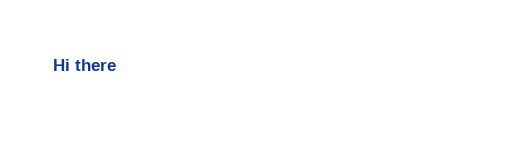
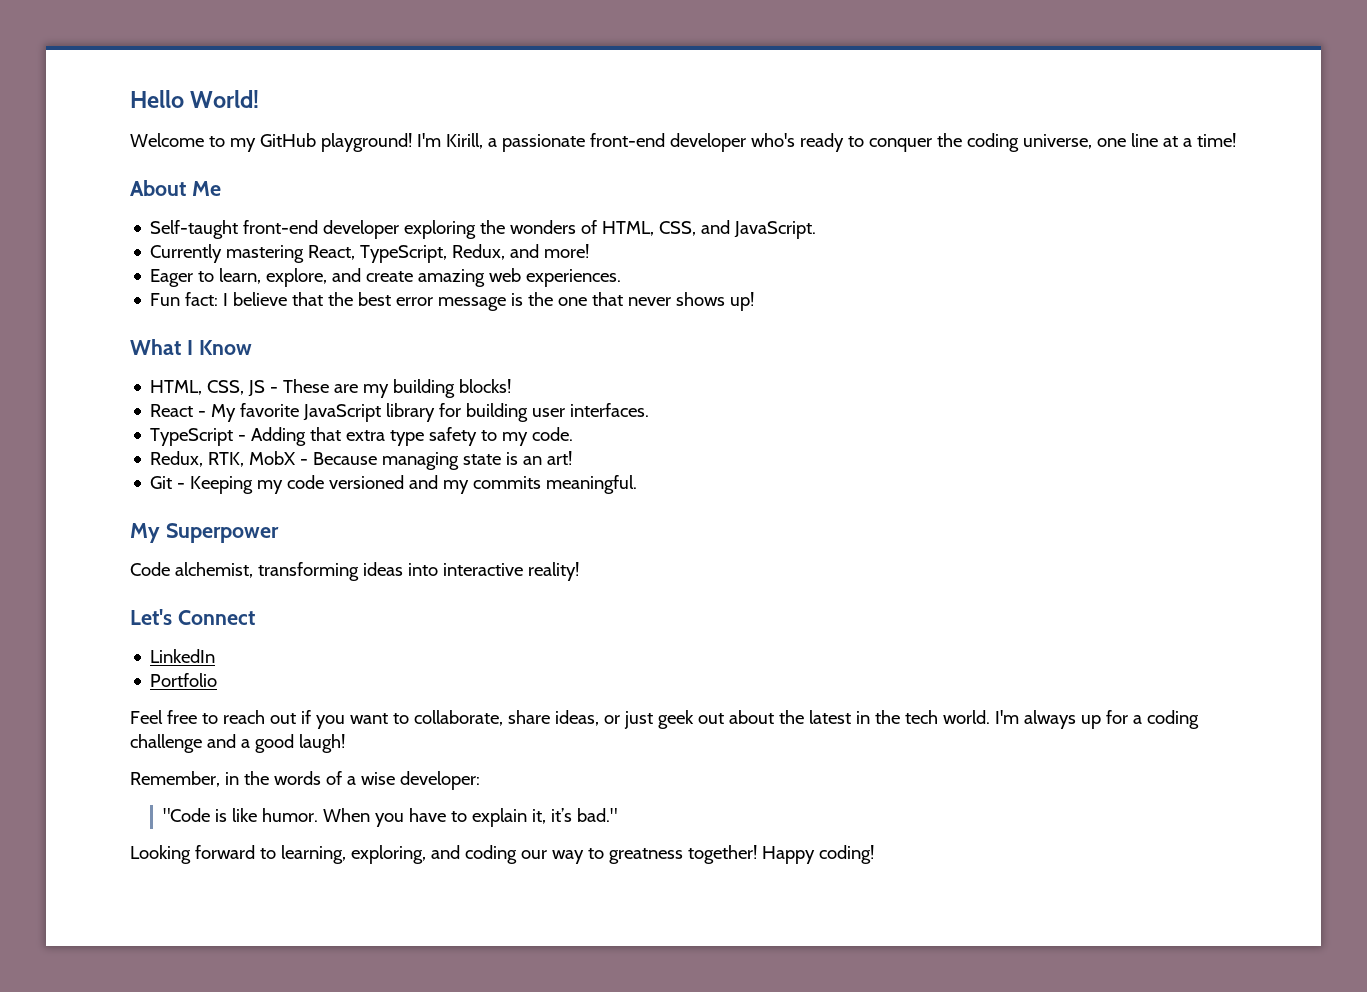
[53,59,116,71] Hi there -> [130,90,260,108] [130,133,1236,152] [130,180,221,196] [150,220,817,239] [150,244,590,263] [150,268,622,287] [150,292,755,311] [130,339,252,355] [150,379,512,398] [150,403,650,422] [150,427,574,446] [150,451,573,470] [150,475,638,494] [130,523,279,543] [130,562,579,581] [130,609,255,625] [150,649,216,663] [150,673,218,687] [130,710,1199,729] [130,734,345,753] [130,771,480,790] [163,808,618,827] [130,845,874,864] Hello World! // Welcome to my GitHub playground! I'm Kirill, a passionate front-end developer who's ready to conquer the coding universe, one line at a time! // About Me // Self-taught front-end developer exploring the wonders of HTML, CSS, and JavaScript. // Currently mastering React, TypeScript, Redux, and more! // Eager to learn, explore, and create amazing web experiences. // Fun fact: I believe that the best error message is the one that never shows up! // What I Know // HTML, CSS, JS - These are my building blocks! // React - My favorite JavaScript library for building user interfaces. // TypeScript - Adding that extra type safety to my code. // Redux, RTK, MobX - Because managing state is an art! // Git - Keeping my code versioned and my commits meaningful. // My Superpower // Code alchemist, transforming ideas into interactive reality! // Let's Connect // LinkedIn // Portfolio // Feel free to reach out if you want to collaborate, share ideas, or just geek out about the latest in the tech world. I'm always up for a coding challenge and a good laugh! // Remember, in the words of a wise developer: // "Code is like humor. When you have to explain it, it’s bad." // Looking forward to learning, exploring, and coding our way to greatness together! Happy coding!

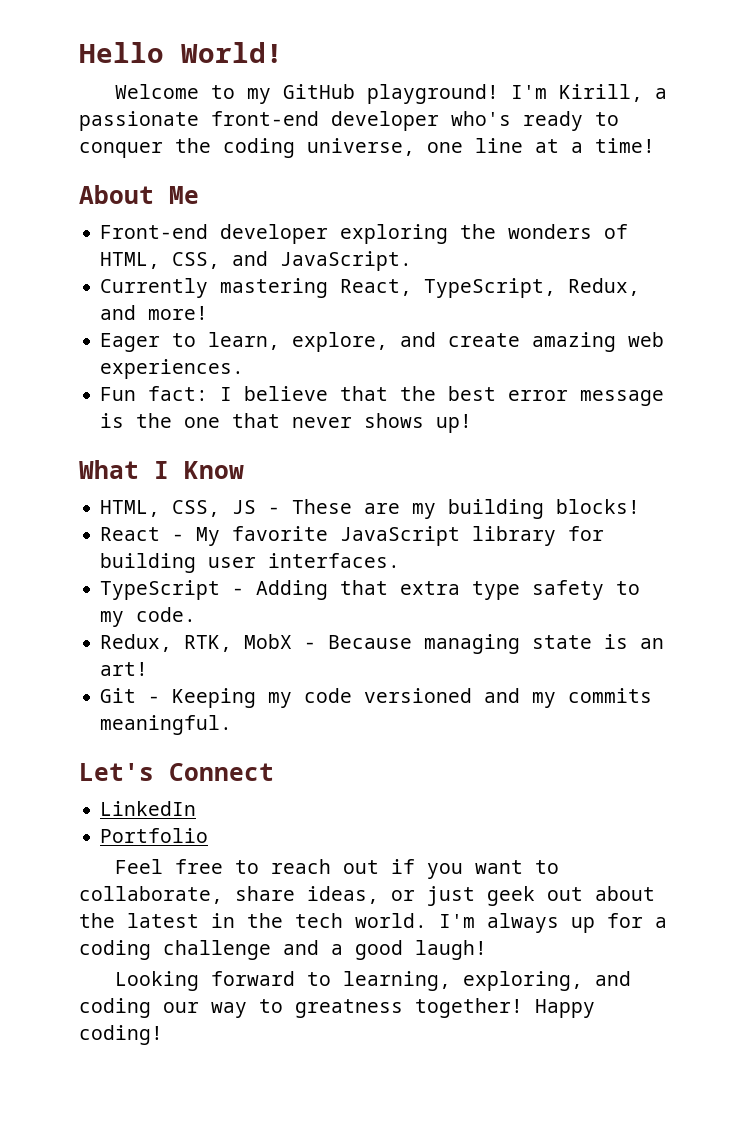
[150,220,319,239] Self-taught front-end -> [100,224,209,239] Front-end
[130,523,279,543] [130,562,579,581] // My Superpower // Code alchemist, transforming ideas into interactive reality! -> (233, 725) none
[130,771,480,790] [163,808,618,827] // Remember, in the words of a wise developer: // "Code is like humor. When you have to explain it, it’s bad." -> (487, 950) none

